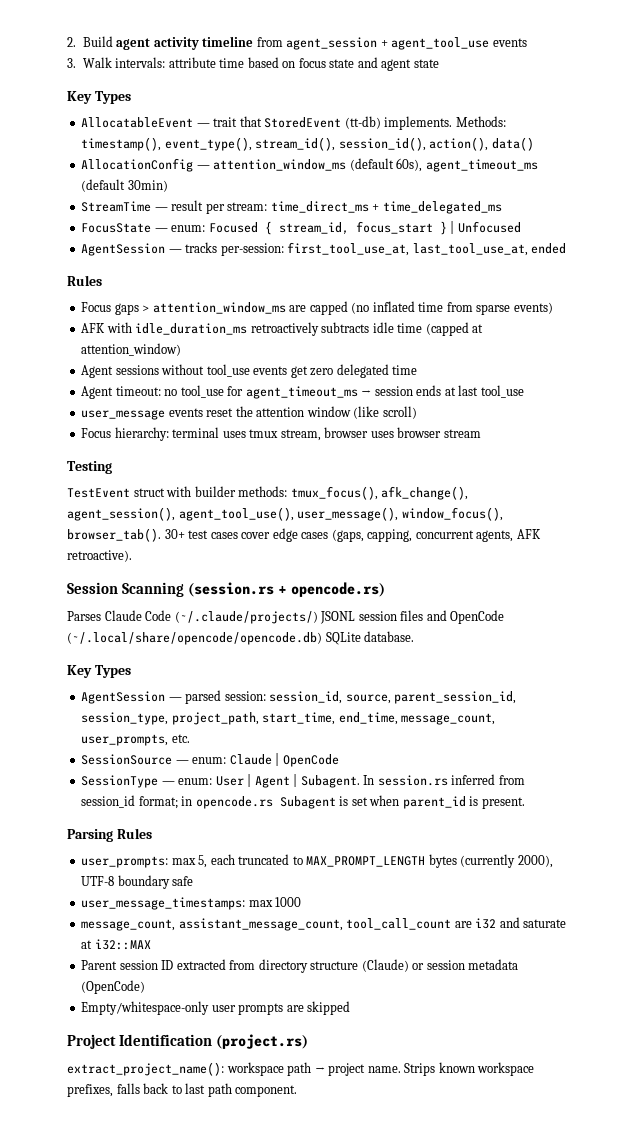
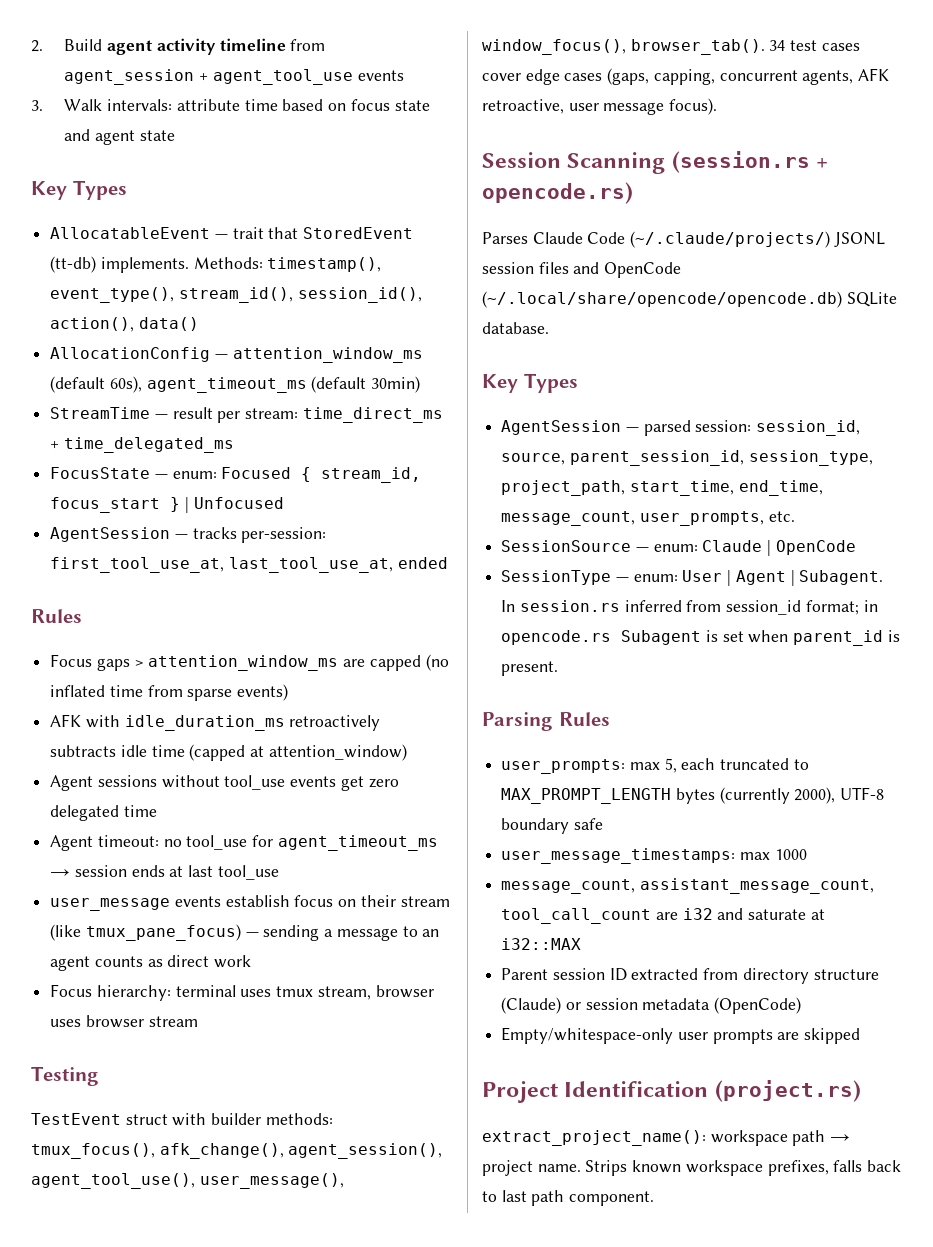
[206,406,417,419] reset the attention window (like scroll) -> [225,895,450,907] [50,924,440,941] [50,955,252,971] establish focus on their stream (like tmux_pane_focus) — sending a message to an agent counts as direct work
[164,529,185,539] 30+ -> [769,40,786,51] 34
[67,550,132,562] retroactive). -> [482,98,718,115] retroactive, user message focus).

